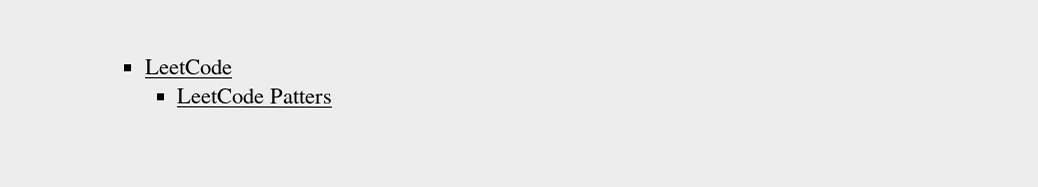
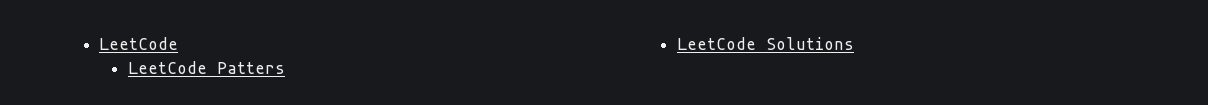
(334, 96) none -> [677,37,855,50] // LeetCode Solutions

